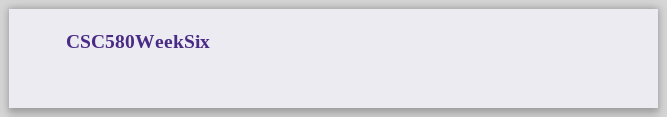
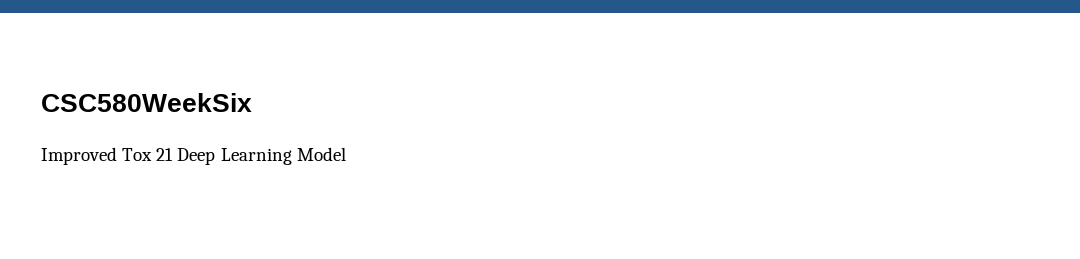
(210, 41) none -> [41,147,346,165] // Improved Tox 21 Deep Learning Model

